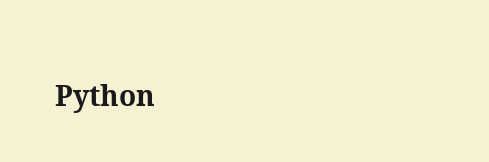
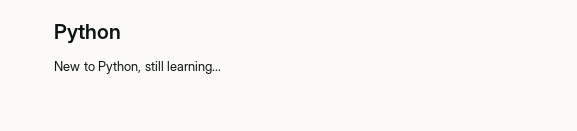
(155, 98) none -> [54,61,222,74] // New to Python, still learning...

